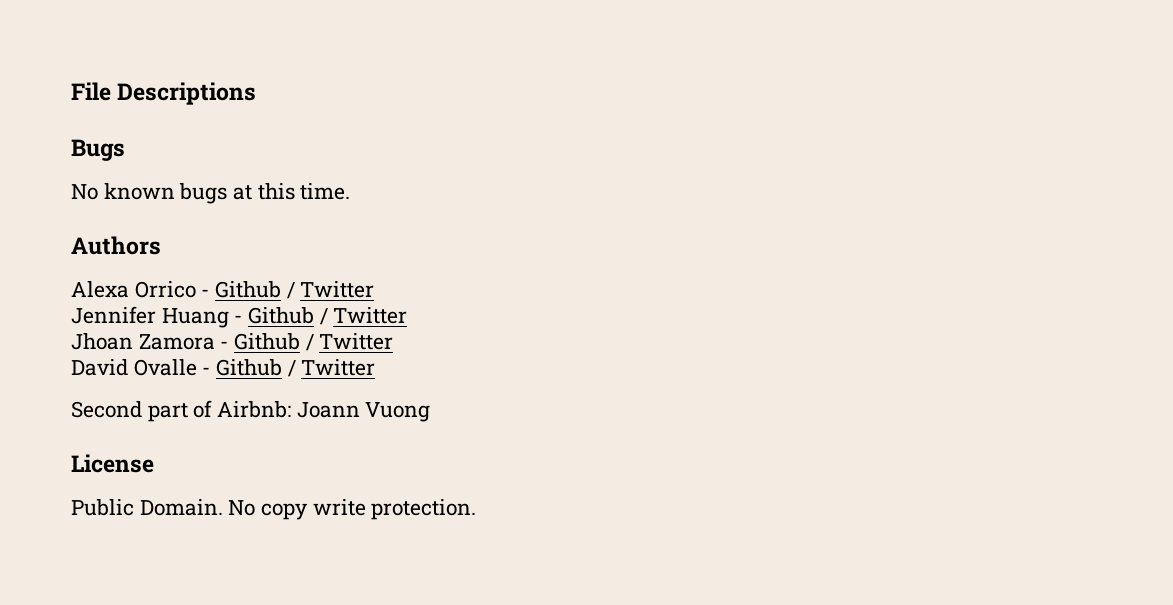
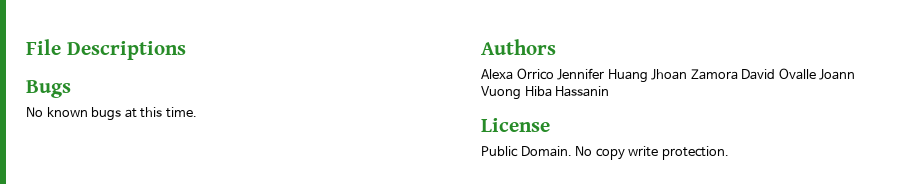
[201,281,375,299] [71,306,408,328] [71,333,394,351] [71,359,376,377] [71,400,292,422] - Github / Twitter // Jennifer Huang - Github / Twitter // Jhoan Zamora - Github / Twitter // David Ovalle - Github / Twitter // Second part of Airbnb: -> [557,68,816,83] Jennifer Huang Jhoan Zamora David Ovalle
(431, 412) none -> [524,86,610,97] Hiba Hassanin

